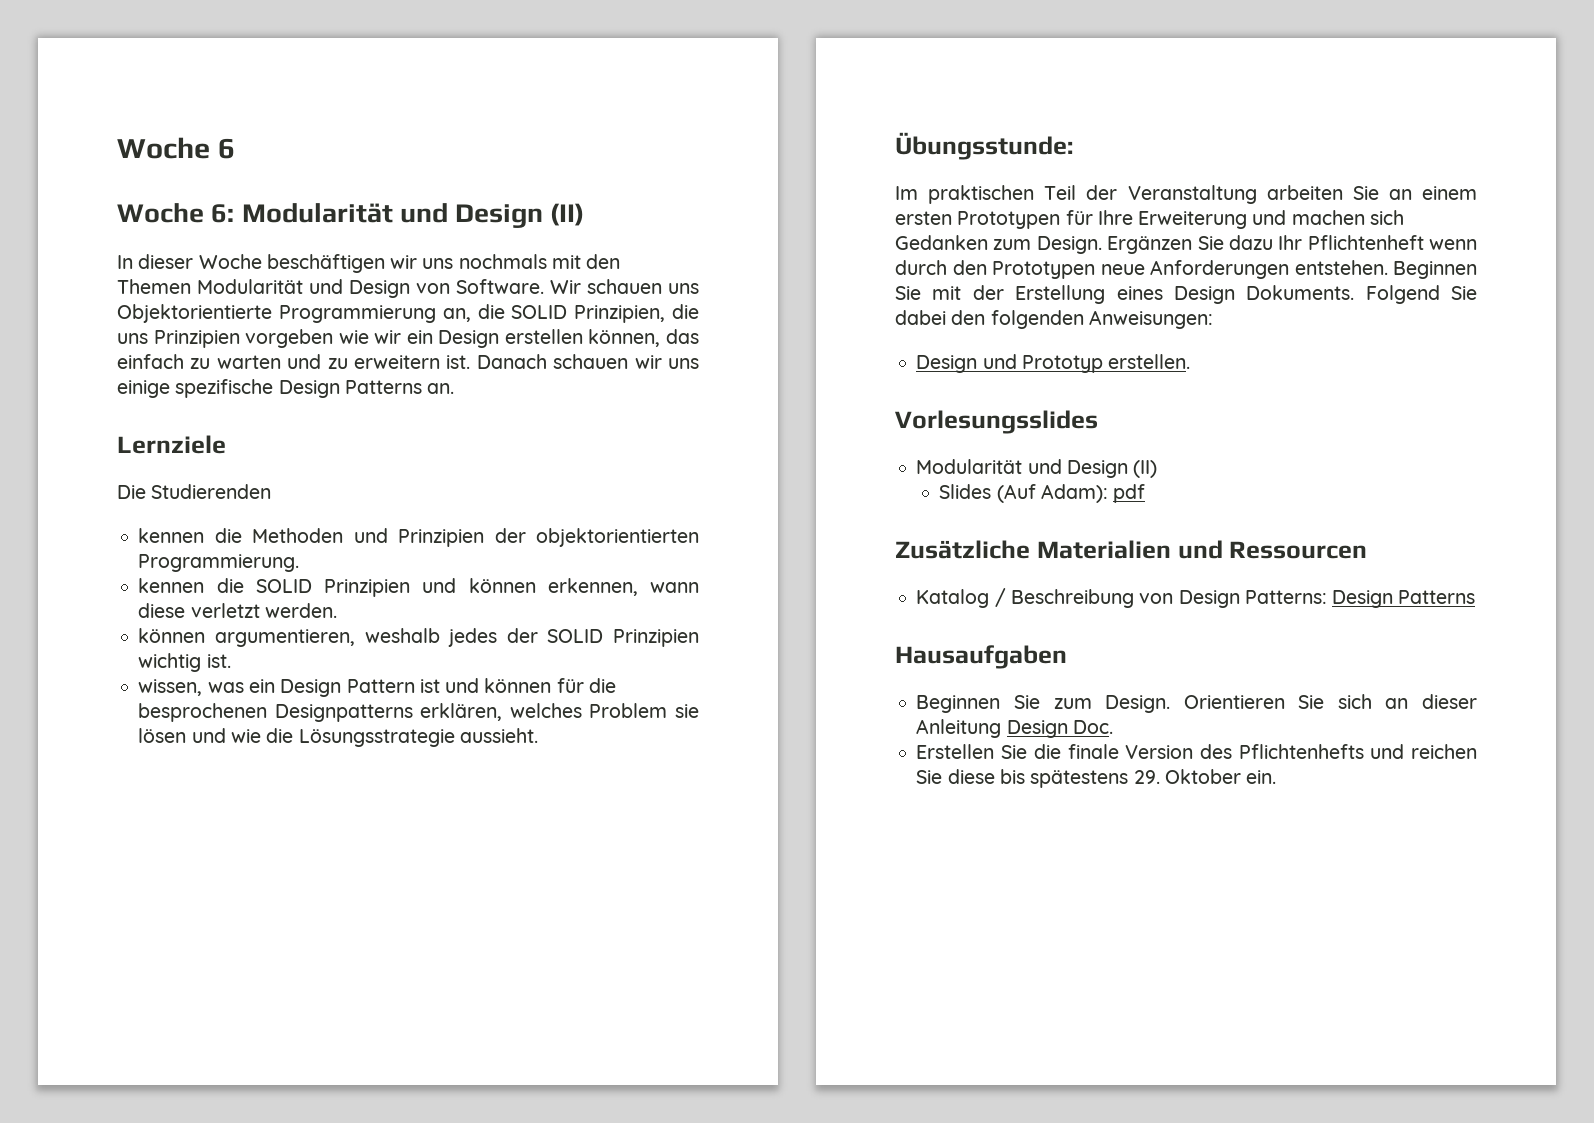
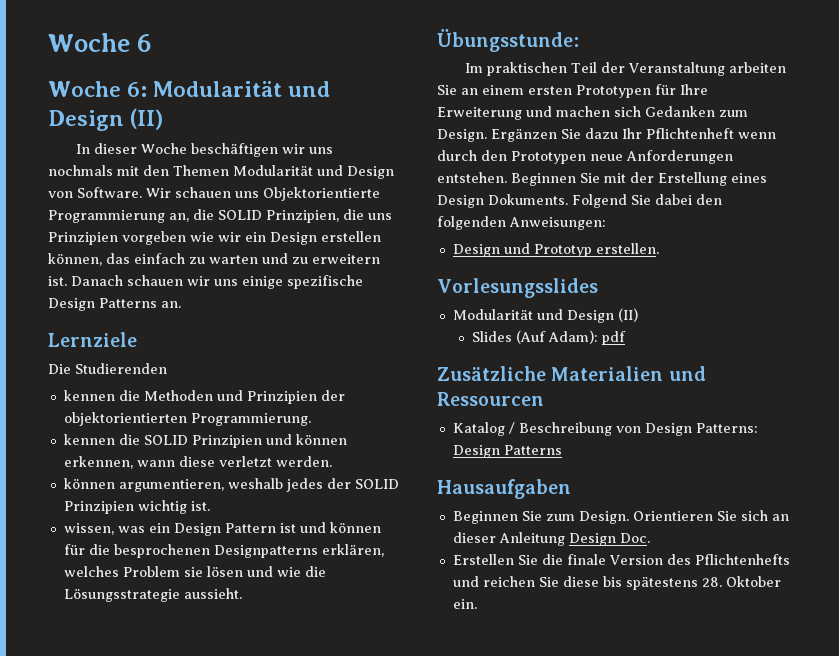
[1133,770,1160,784] 29. -> [701,577,722,587] 28.

